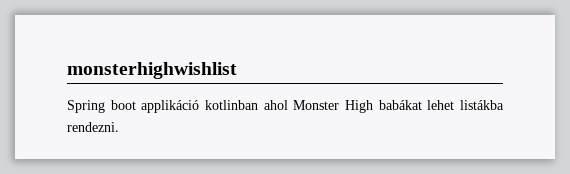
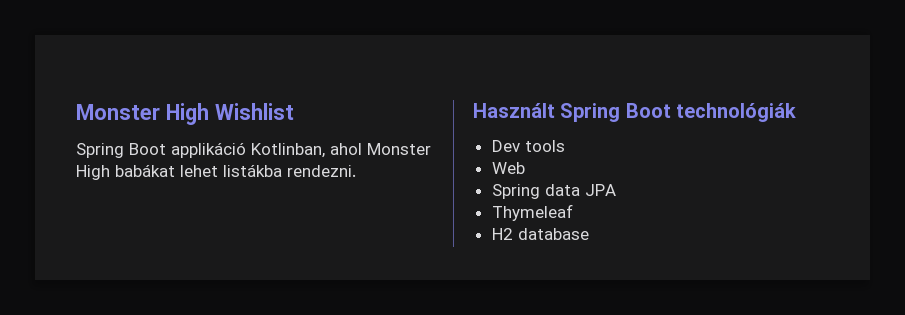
[67,62,237,79] [67,100,258,113] monsterhighwishlist // Spring boot applikáció kotlinban -> [76,103,294,125] [76,142,325,158] Monster High Wishlist // Spring Boot applikáció Kotlinban,
(119, 127) none -> [473,103,797,122] [491,140,565,152] [491,162,525,174] [491,184,616,199] [491,204,573,221] [491,228,589,240] // Használt Spring Boot technológiák // Dev tools // Web // Spring data JPA // Thymeleaf // H2 database

